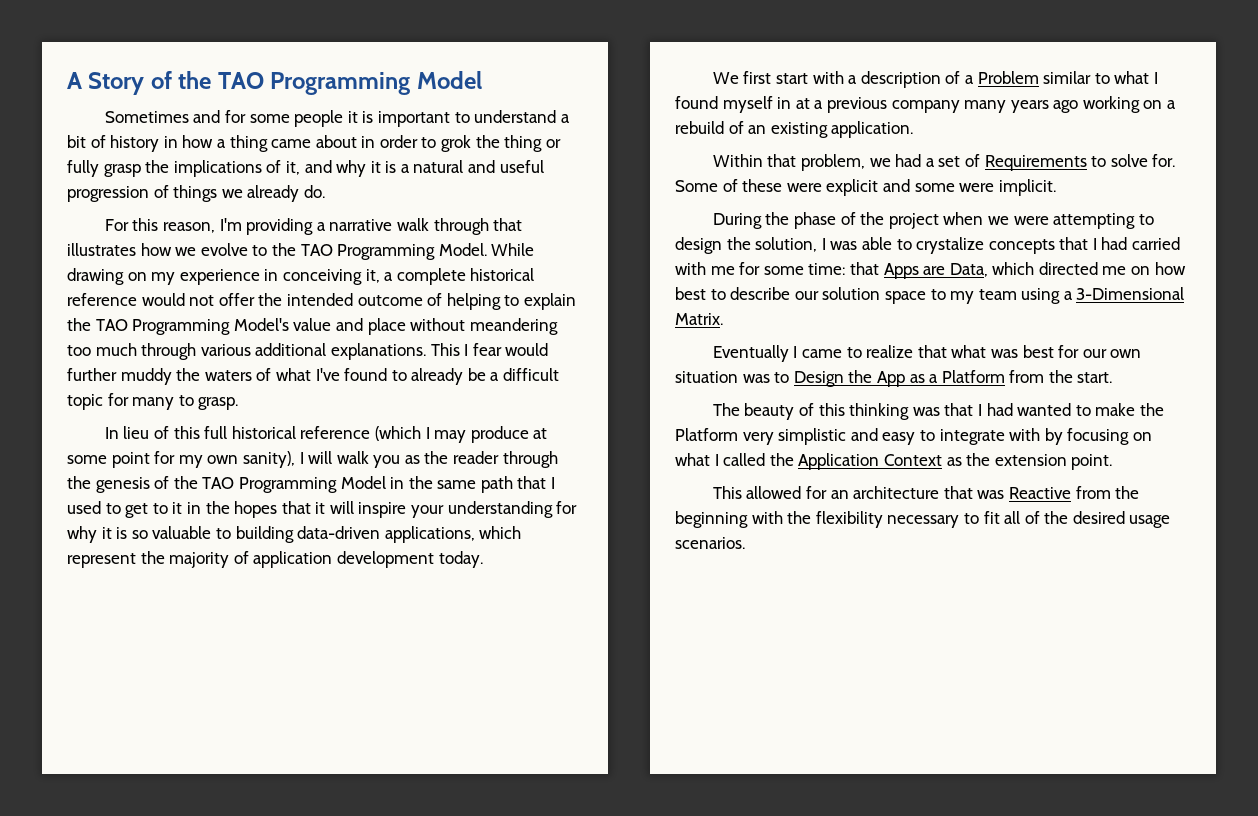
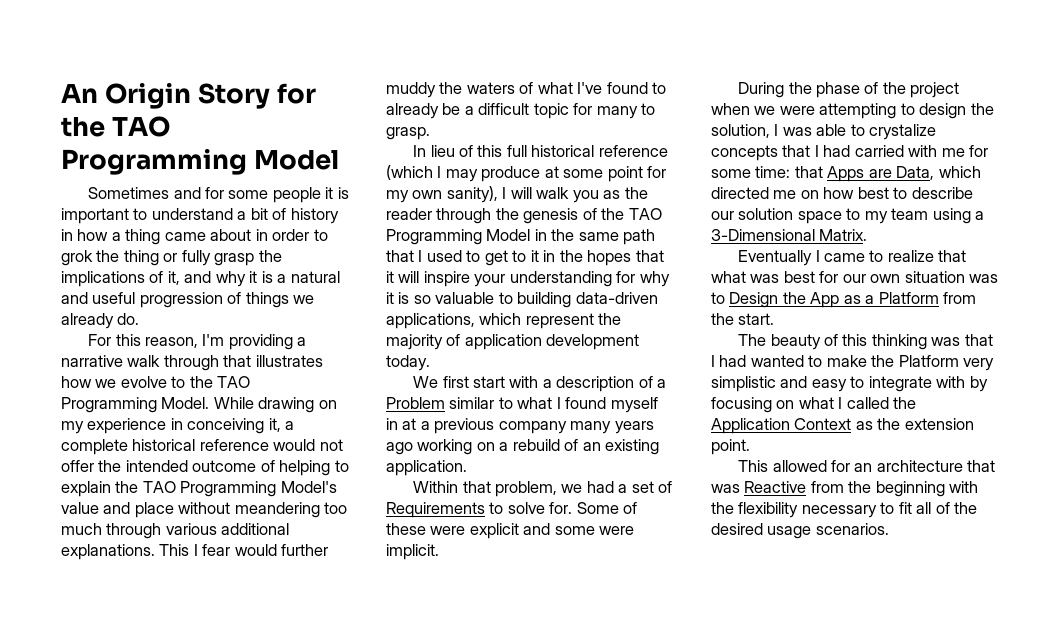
[67,71,172,95] A Story of -> [61,83,317,109] An Origin Story for

